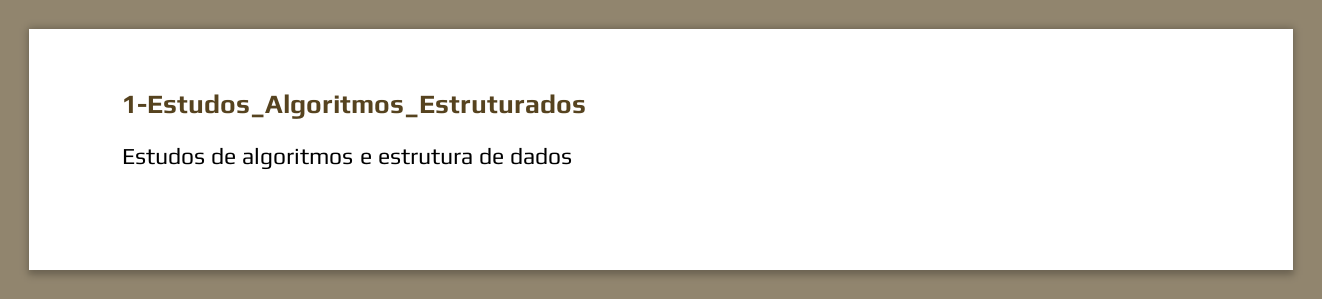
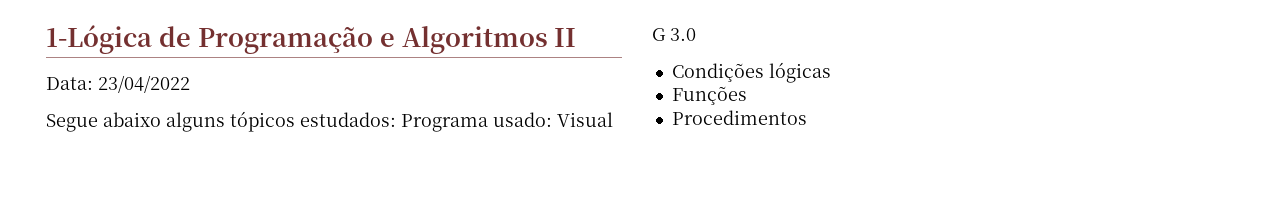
[122,94,586,119] [122,147,573,170] 1-Estudos_Algoritmos_Estruturados // Estudos de algoritmos e estrutura de dados -> [46,25,577,54] [46,75,190,93] [46,111,613,132] [652,28,696,41] [671,62,831,83] [671,86,747,105] [671,110,807,125] 1-Lógica de Programação e Algoritmos II // Data: 23/04/2022 // Segue abaixo alguns tópicos estudados: Programa usado: Visual G 3.0 // Condições lógicas // Funções // Procedimentos

